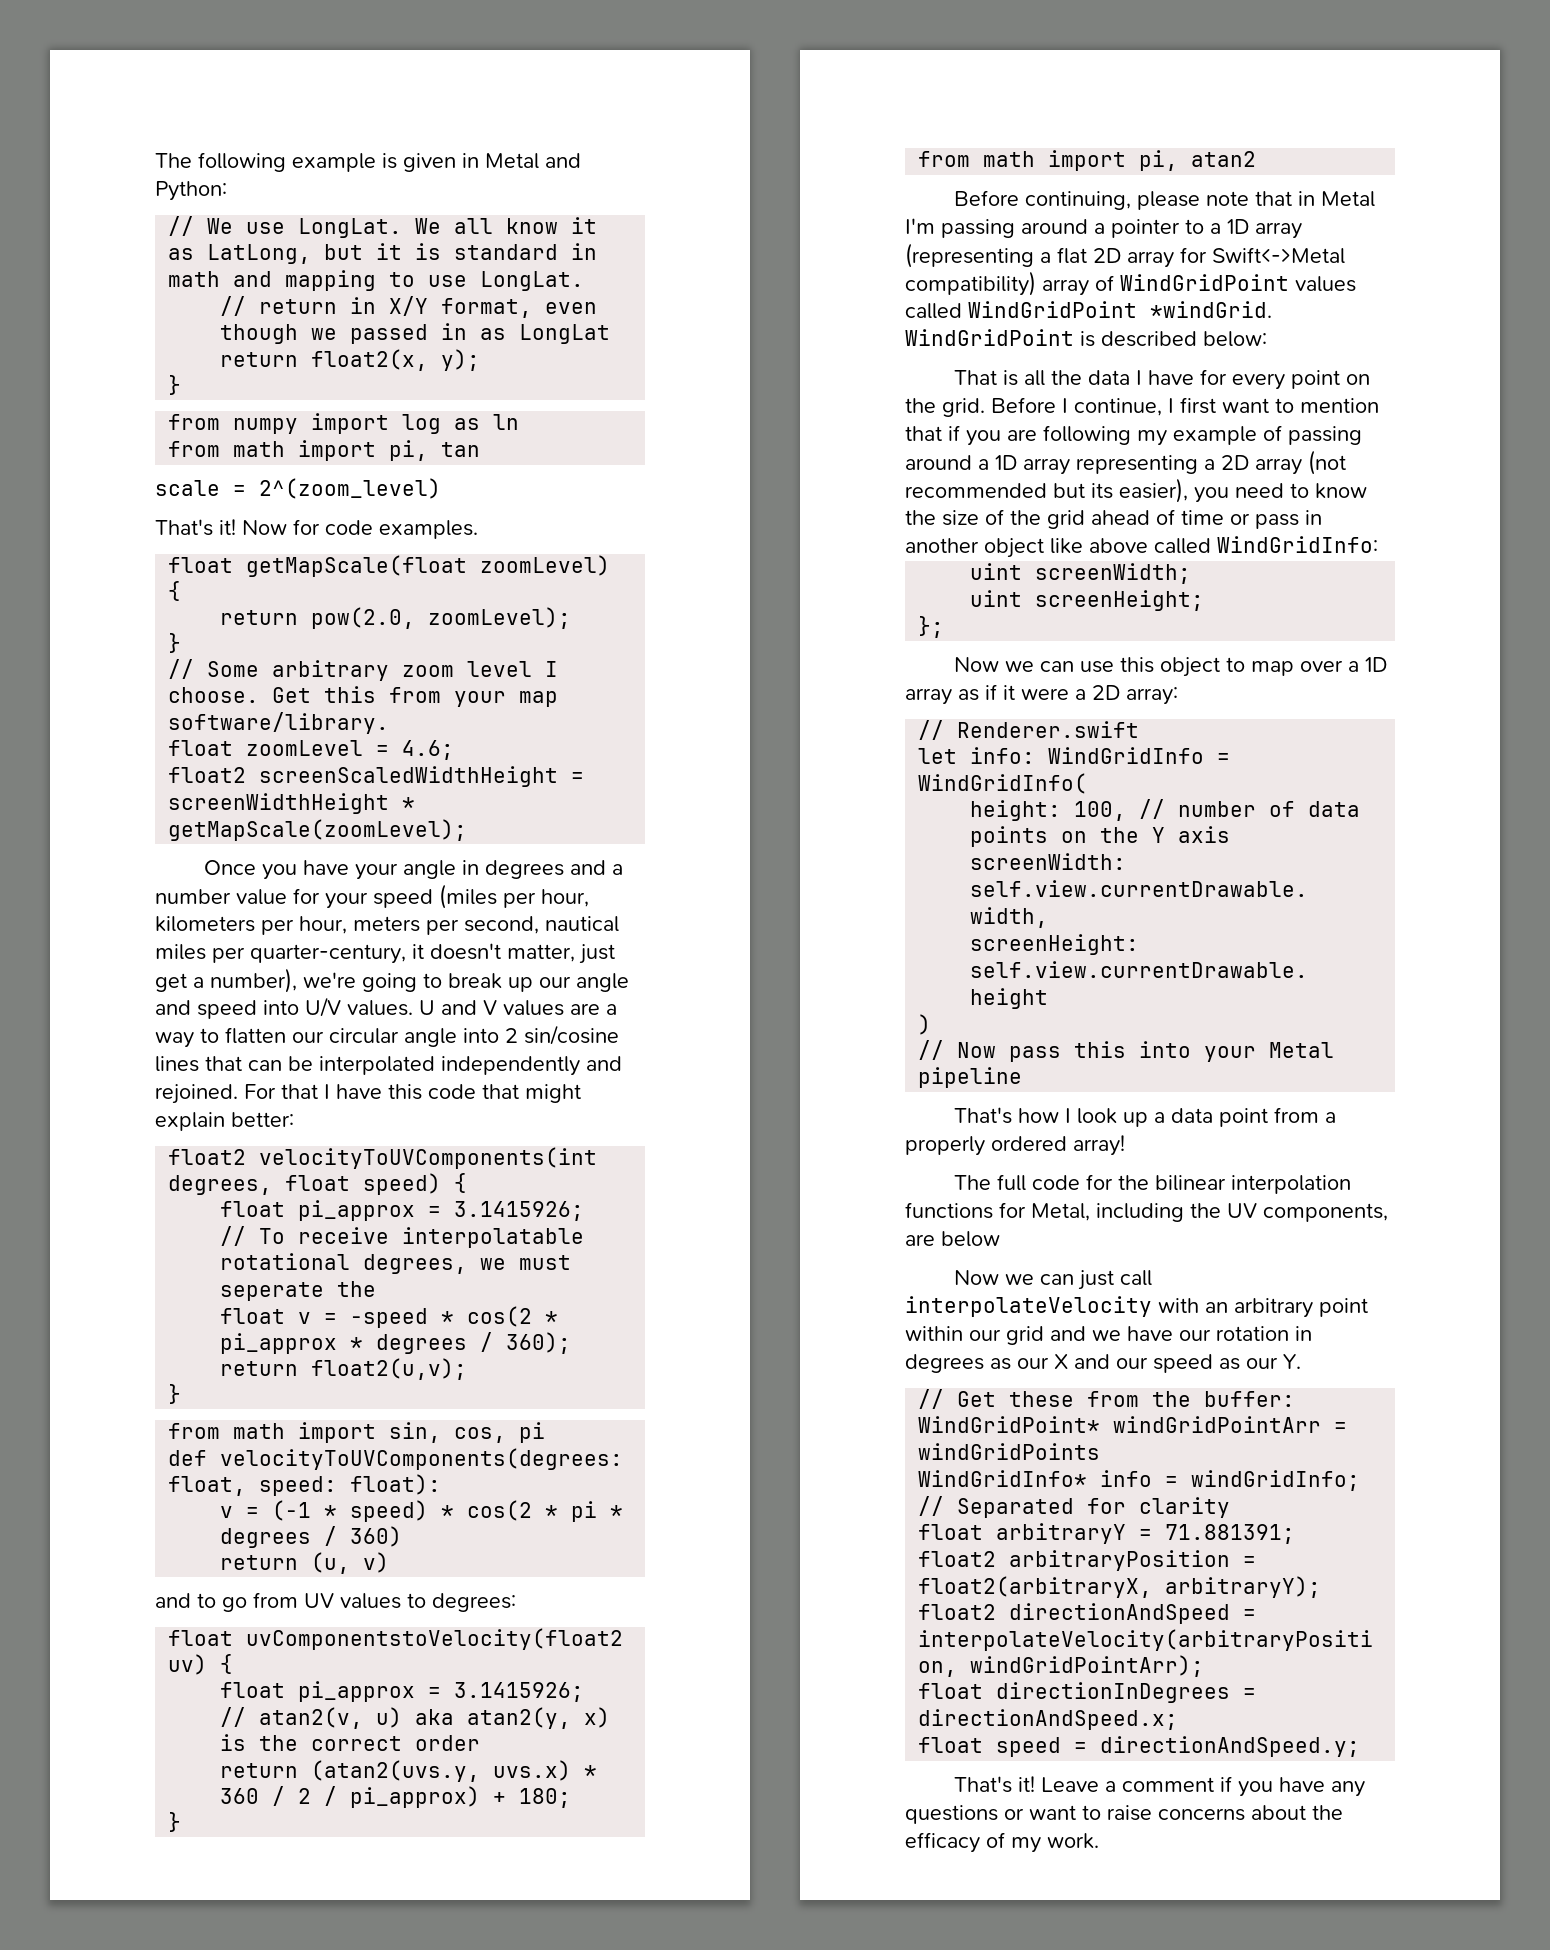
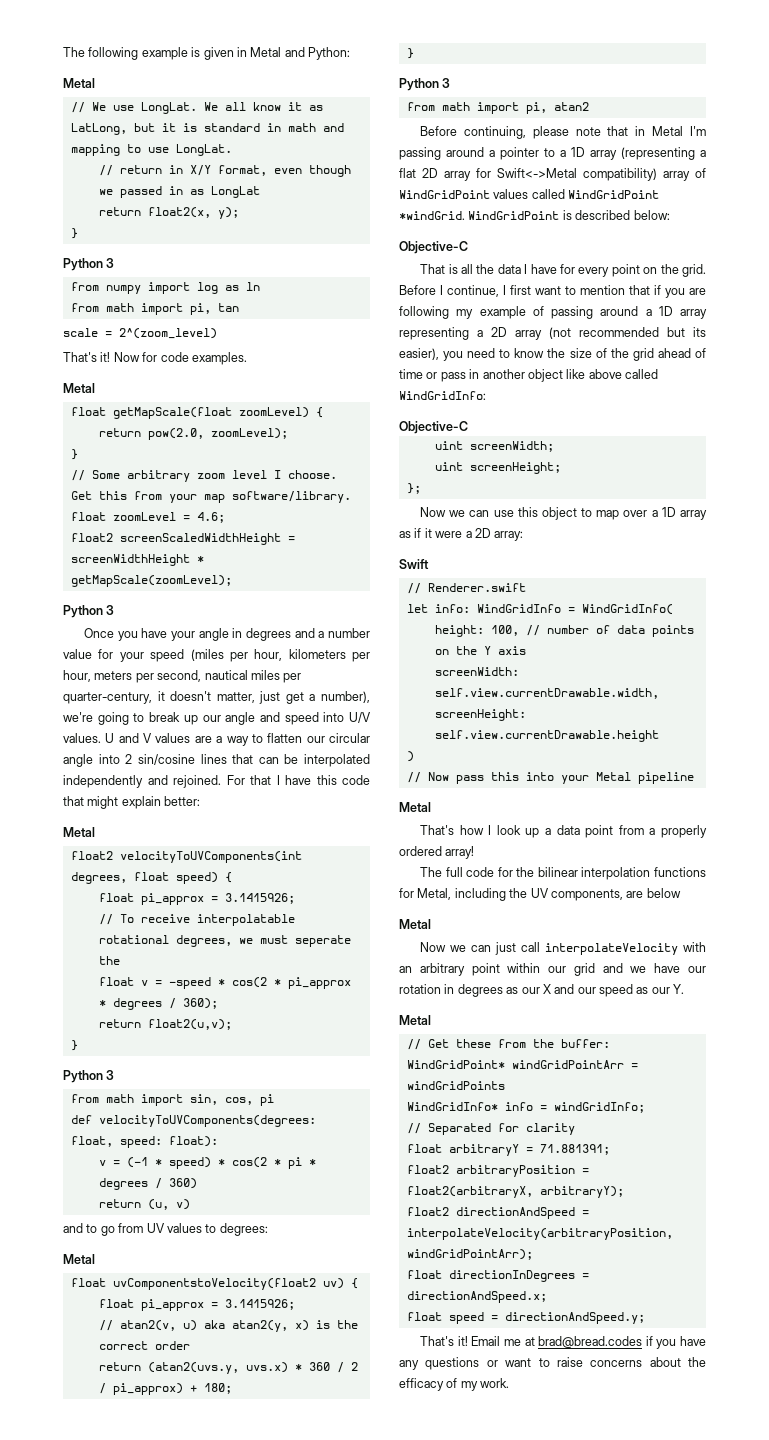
(227, 191) none -> [63,78,95,88] // Metal
(182, 385) none -> [63,258,115,271] // Python 3
(478, 529) none -> [63,383,95,393] // Metal
(468, 830) none -> [63,605,115,618] // Python 3
(294, 1119) none -> [63,827,95,837] // Metal
(182, 1394) none -> [63,1070,115,1083] // Python 3
(516, 1602) none -> [63,1254,95,1264] // Metal
(182, 1822) none -> [399,78,451,91] // Python 3
(1267, 339) none -> [399,241,468,254] // Objective-C
(1378, 544) none -> [399,421,468,434] // Objective-C
(1178, 696) none -> [399,559,429,569] // Swift
(1023, 1077) none -> [399,802,431,812] // Metal
(1000, 1239) none -> [399,919,431,929] // Metal
(1301, 1361) none -> [399,1015,431,1025] // Metal
[1041,1777,1215,1792] Leave a comment -> [471,1336,643,1348] Email me at brad@bread.codes

